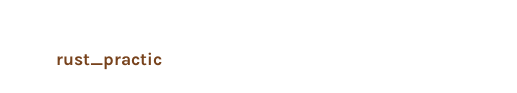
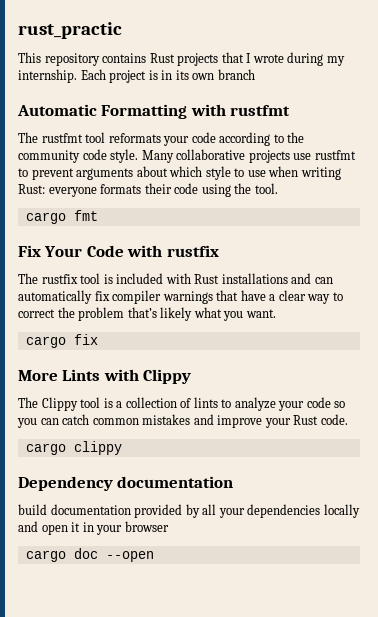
(162, 61) none -> [18,52,345,66] [18,69,255,83] [17,104,291,119] [18,132,305,146] [18,149,356,163] [18,166,341,180] [18,183,278,197] [25,210,98,224] [18,245,219,257] [18,273,333,284] [18,290,343,304] [18,307,276,321] [25,334,98,348] [18,369,192,384] [18,397,346,411] [17,414,348,428] [25,441,122,455] [18,476,234,491] [18,504,360,518] [18,521,169,535] [25,548,154,562] // This repository contains Rust projects that I wrote during my internship. Each project is in its own branch // Automatic Formatting with rustfmt // The rustfmt tool reformats your code according to the community code style. Many collaborative projects use rustfmt to prevent arguments about which style to use when writing Rust: everyone formats their code using the tool. // cargo fmt // Fix Your Code with rustfix // The rustfix tool is included with Rust installations and can automatically fix compiler warnings that have a clear way to correct the problem that’s likely what you want. // cargo fix // More Lints with Clippy // The Clippy tool is a collection of lints to analyze your code so you can catch common mistakes and improve your Rust code. // cargo clippy // Dependency documentation // build documentation provided by all your dependencies locally and open it in your browser // cargo doc --open

